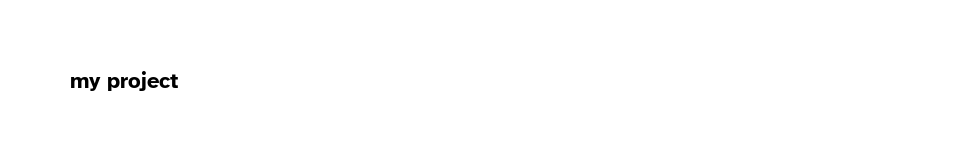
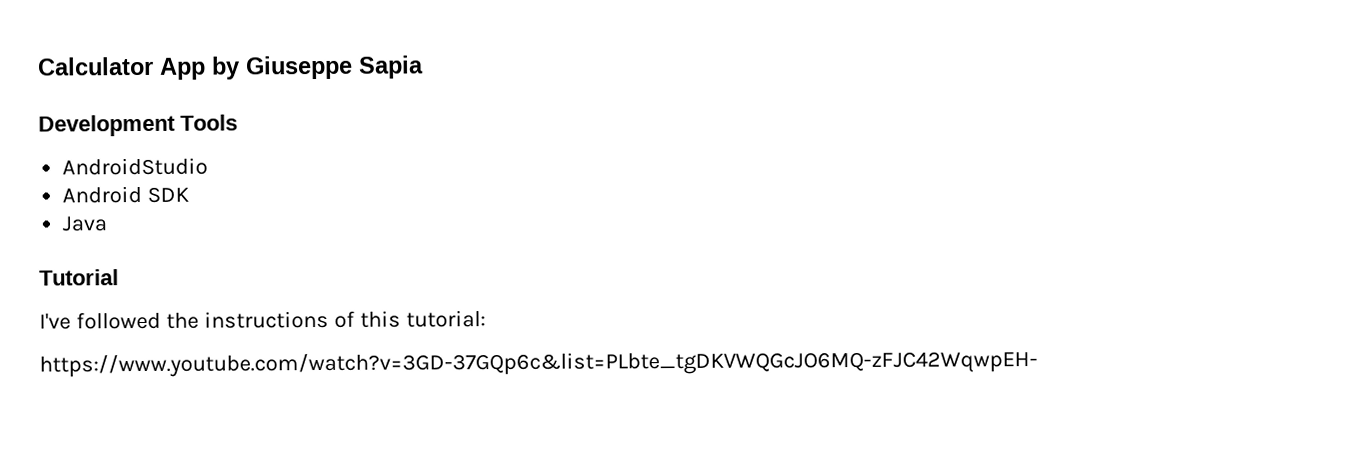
[70,71,178,91] my project -> [37,55,424,80] [38,114,238,137] [62,157,209,176] [62,185,190,204] [62,216,108,232] [39,269,119,286] [39,310,486,330] [39,348,1038,378] Calculator App by Giuseppe Sapia // Development Tools // AndroidStudio // Android SDK // Java // Tutorial // I've followed the instructions of this tutorial: // https://www.youtube.com/watch?v=3GD-37GQp6c&list=PLbte_tgDKVWQGcJO6MQ-zFJC42WqwpEH-

